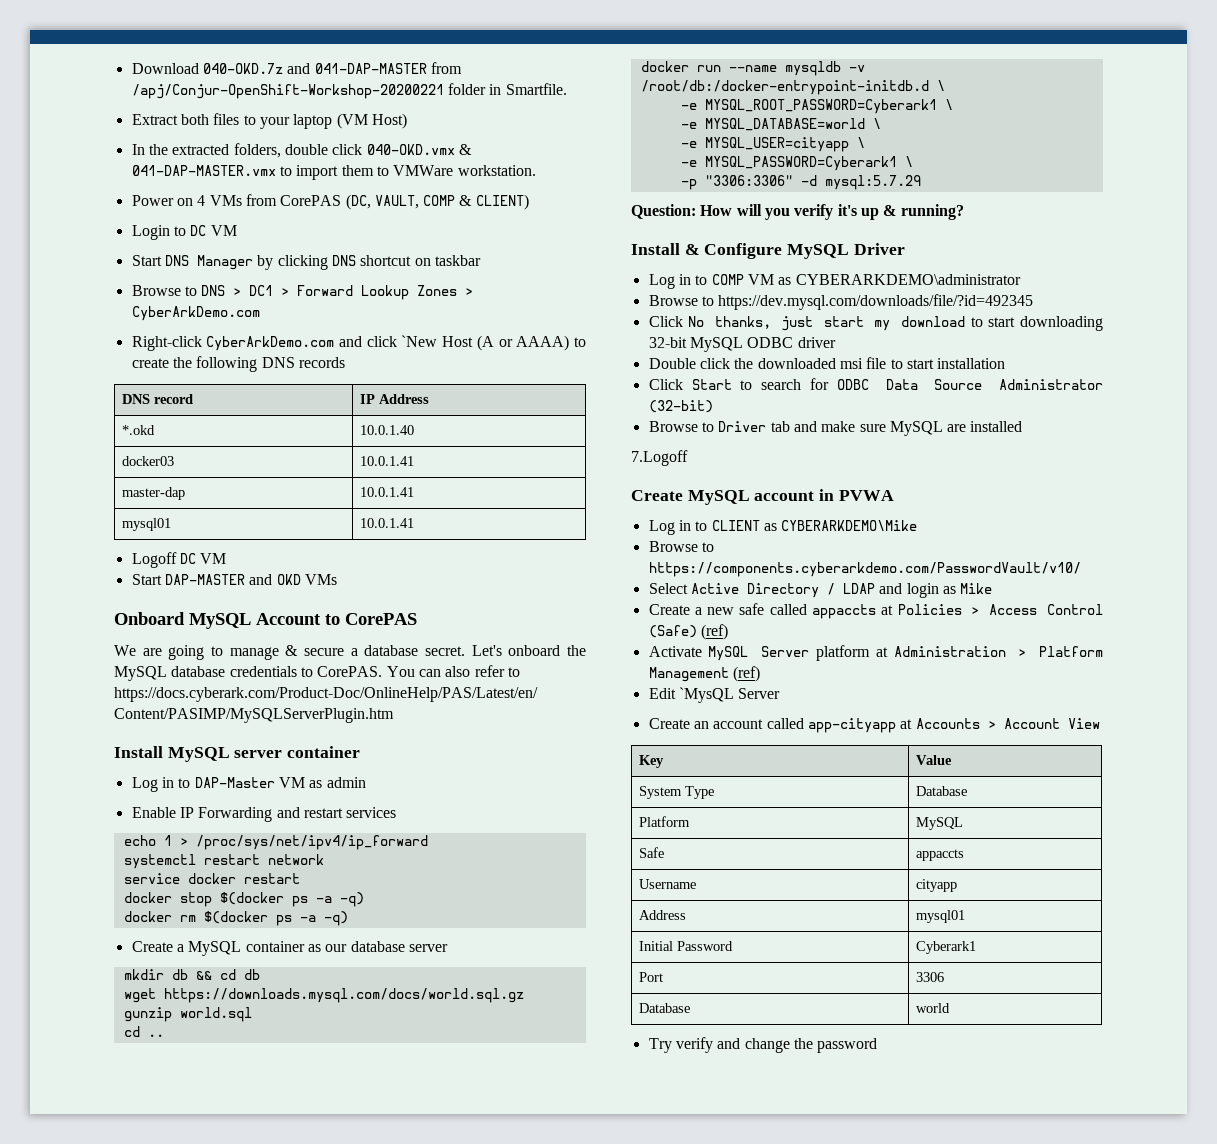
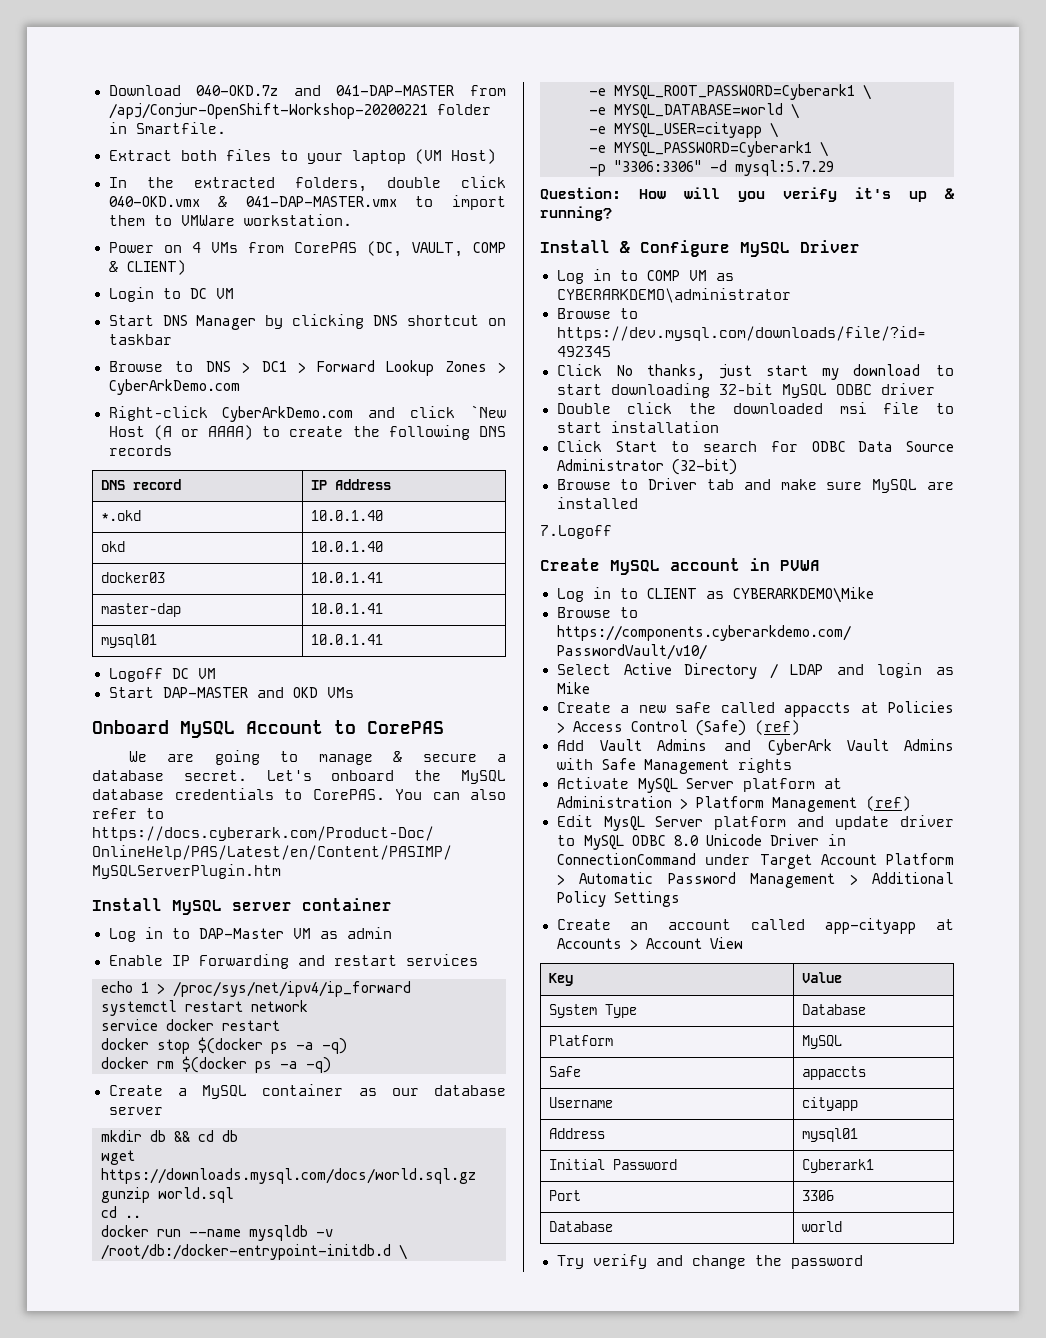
(415, 430) none -> [100,541,125,552] [310,541,383,552] // okd | 10.0.1.40
(728, 632) none -> [556,739,954,755] [556,758,792,774] // Add Vault Admins and CyberArk Vault Admins with Safe Management rights
[678,687,781,703] `MysQL Server -> [603,815,954,831] [556,834,846,850] [556,853,954,869] [556,872,954,888] [556,891,680,907] MysQL Server platform and update driver to MySQL ODBC 8.0 Unicode Driver in ConnectionCommand under Target Account Platform > Automatic Password Management > Additional Policy Settings

